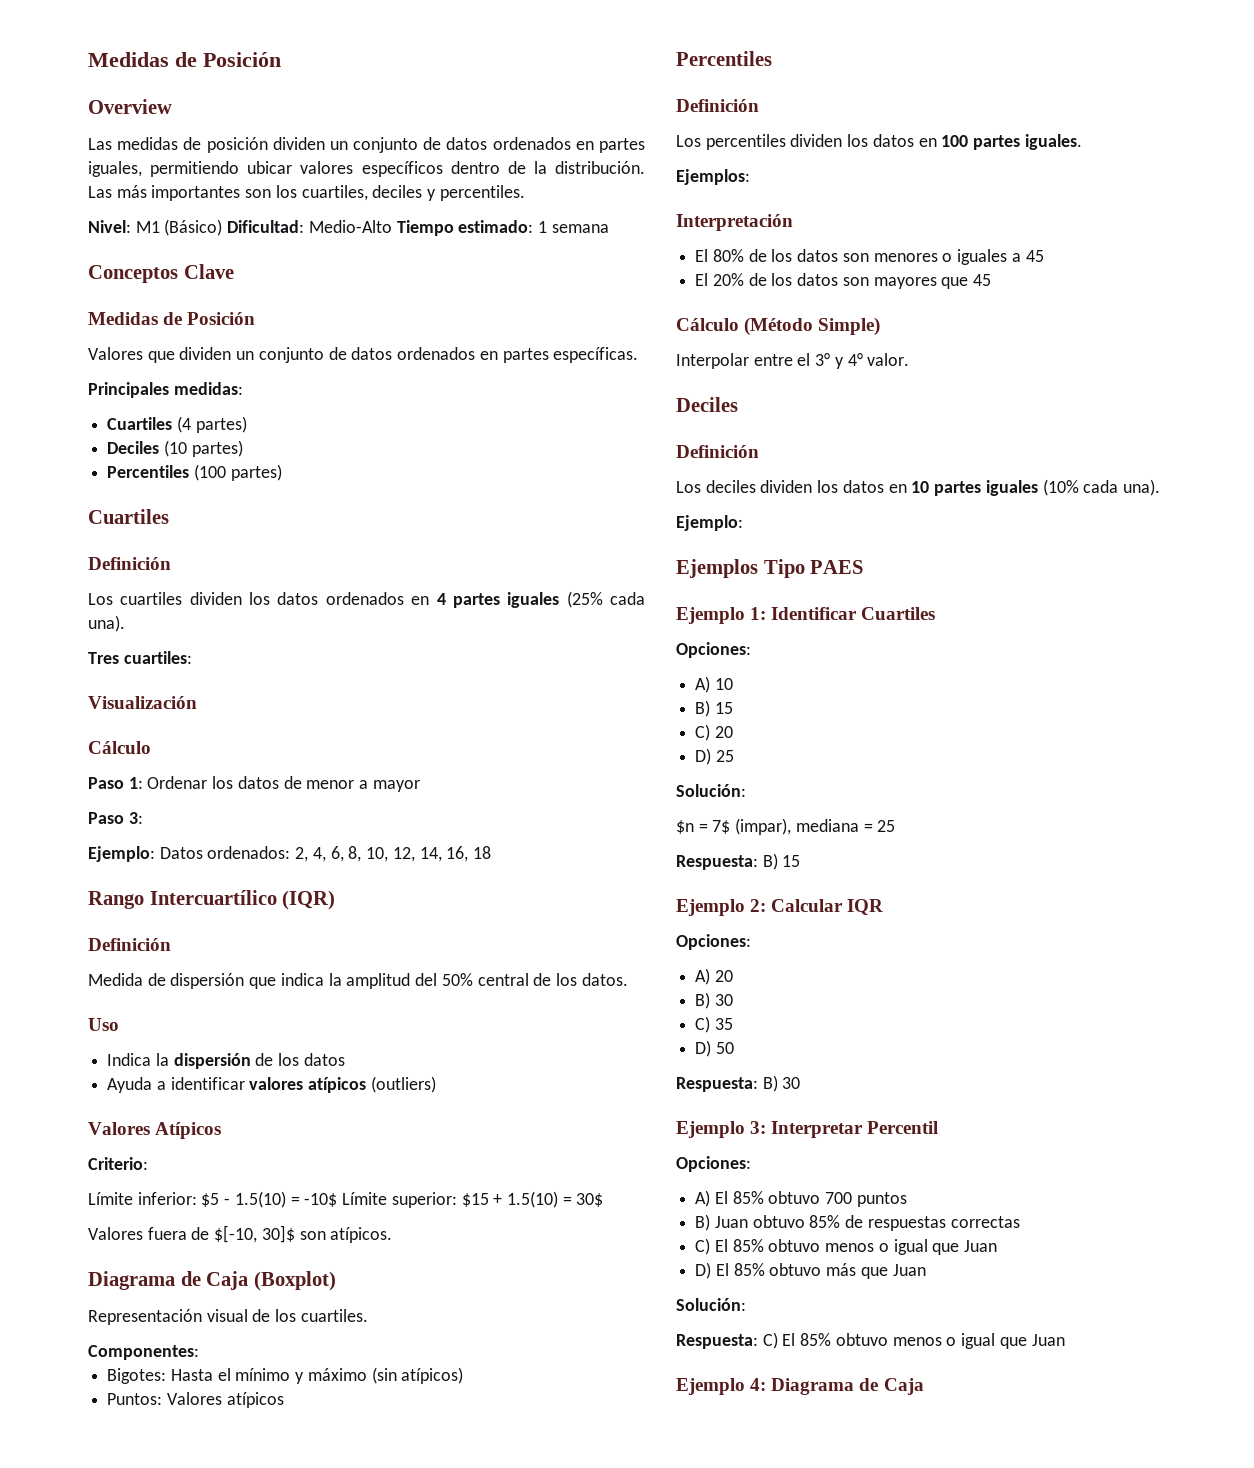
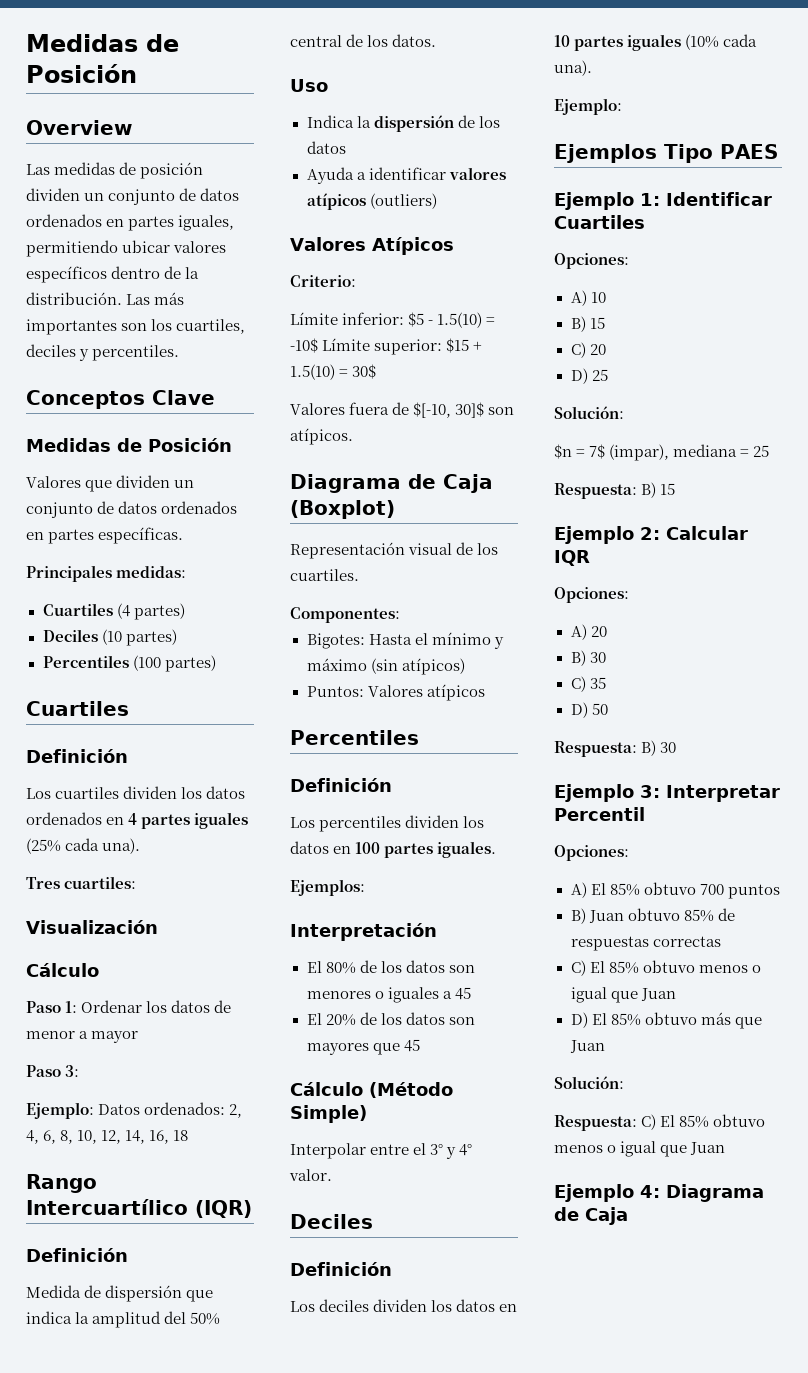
[88,219,609,236] // Nivel: M1 (Básico) Dificultad: Medio-Alto Tiempo estimado: 1 semana -> (180, 353) none

